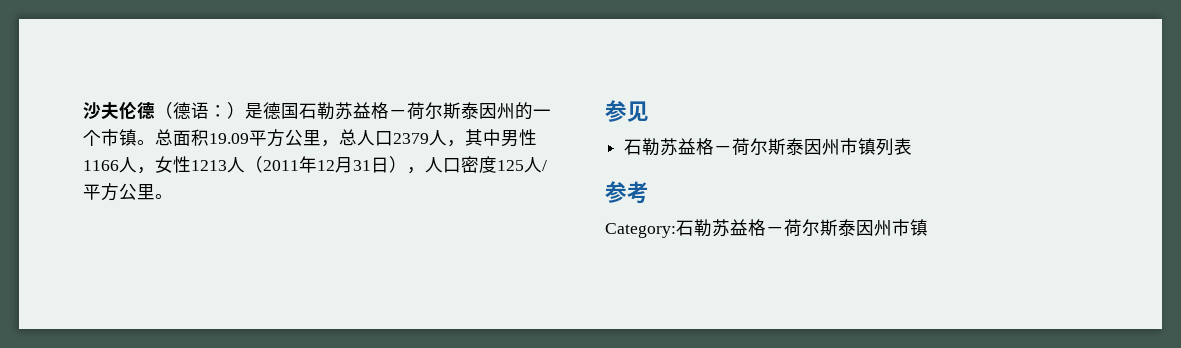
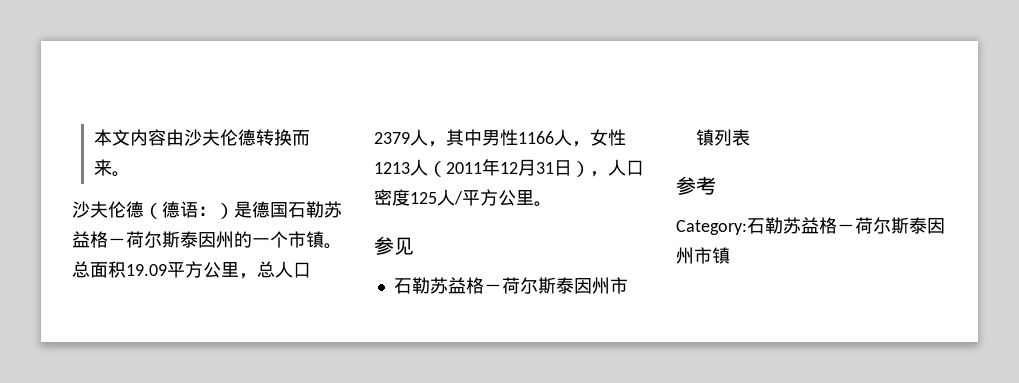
(83, 110) none -> [93,129,310,146] [93,159,130,177] 本文内容由沙夫伦德转换而来。 //

